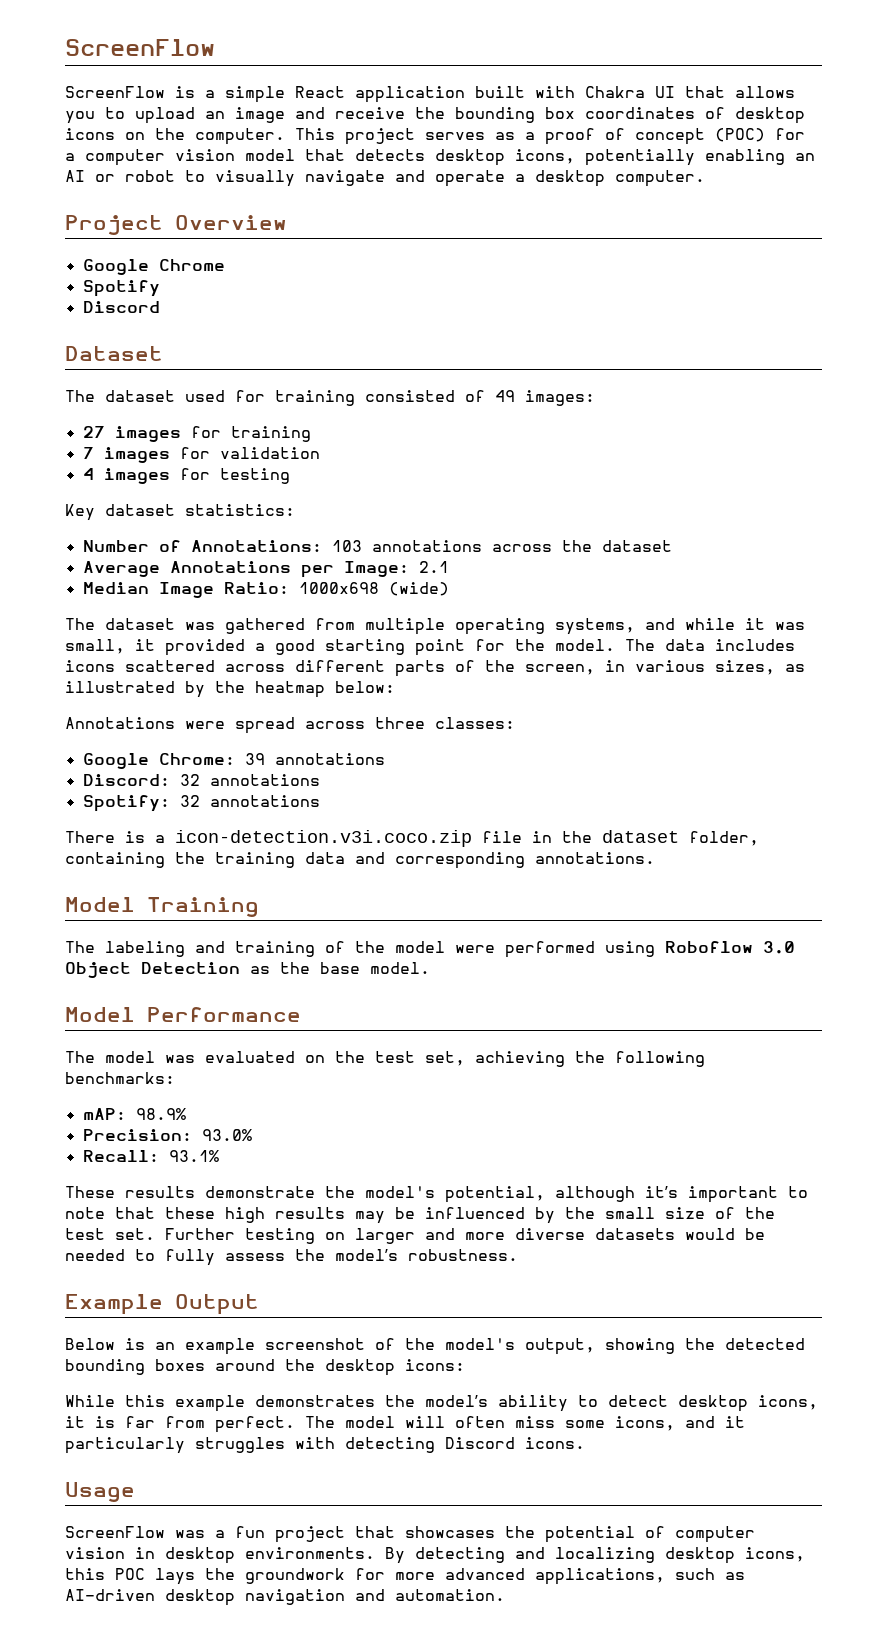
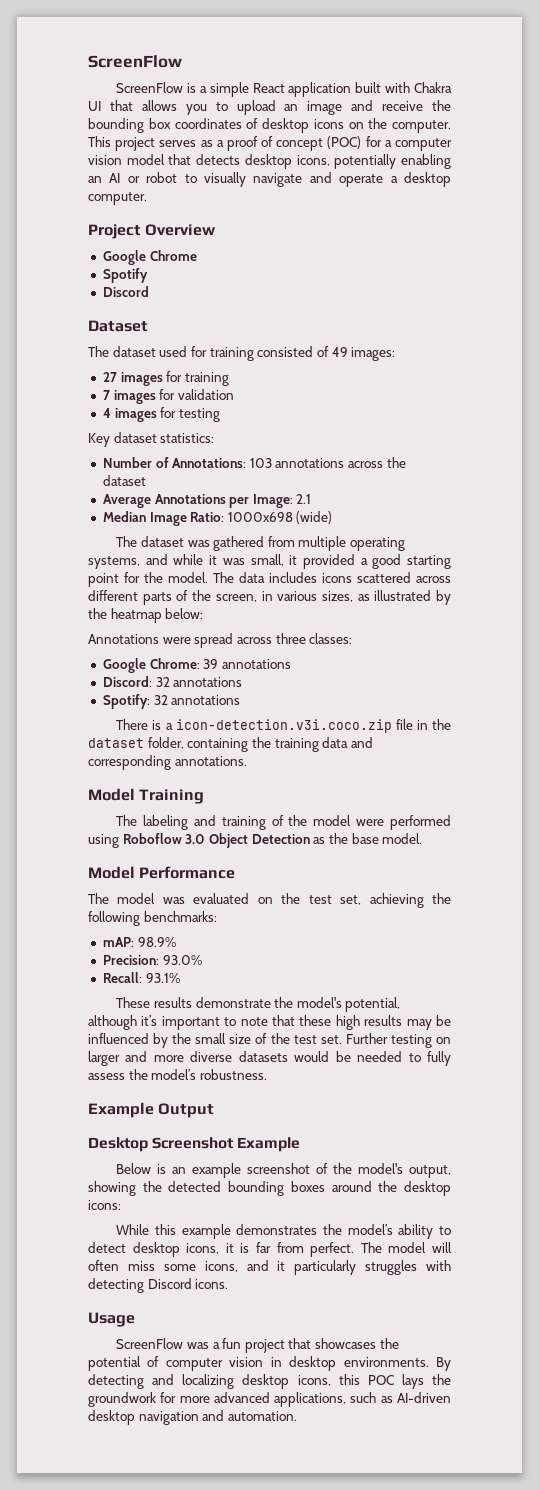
(259, 1304) none -> [88,1137,301,1152] // Desktop Screenshot Example

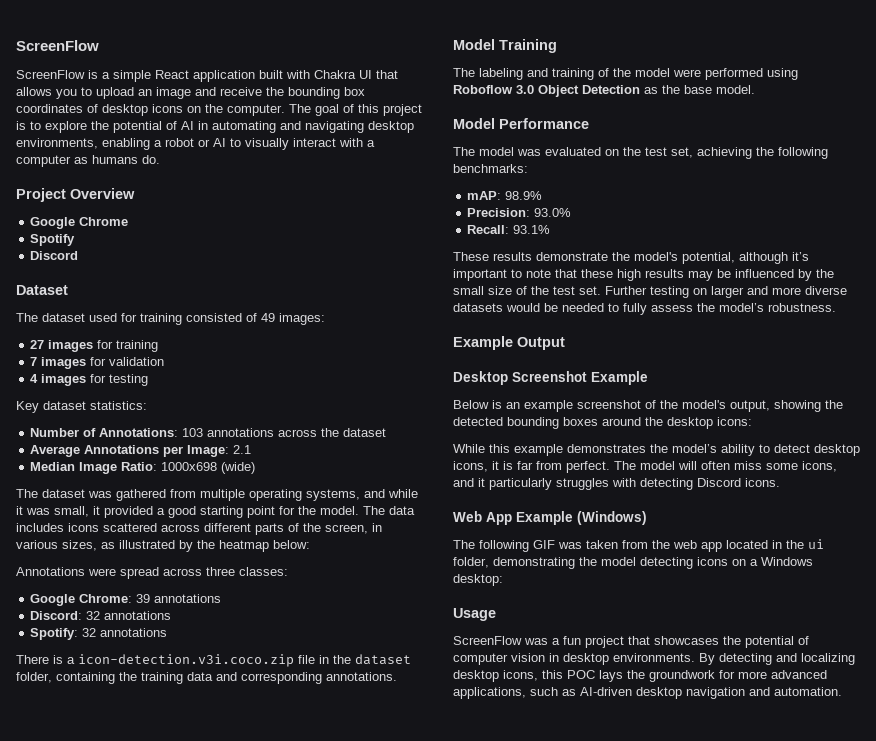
[88,136,453,151] [88,154,452,169] [88,172,451,187] [88,192,147,205] This project serves as a proof of concept (POC) for a computer vision model that detects desktop icons, potentially enabling an AI or robot to visually navigate and operate a desktop computer. -> [289,104,422,116] [16,121,414,133] [16,138,375,150] [16,155,160,167] The goal of this project is to explore the potential of AI in automating and navigating desktop environments, enabling a robot or AI to visually interact with a computer as humans do.
(229, 1284) none -> [453,511,647,525] [453,539,824,552] [453,557,813,569] [453,574,503,586] // Web App Example (Windows) // The following GIF was taken from the web app located in the ui folder, demonstrating the model detecting icons on a Windows desktop:

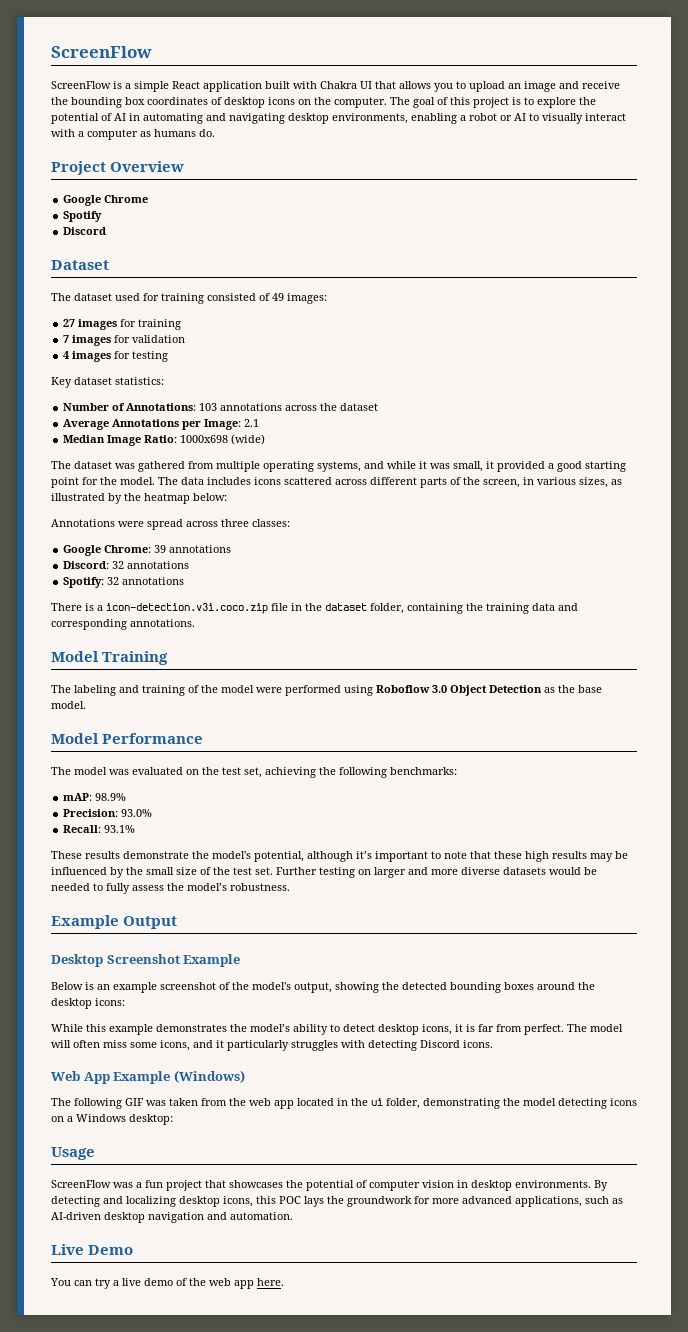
(842, 691) none -> [51,1244,134,1255] [50,1278,284,1289] // Live Demo // You can try a live demo of the web app here.

